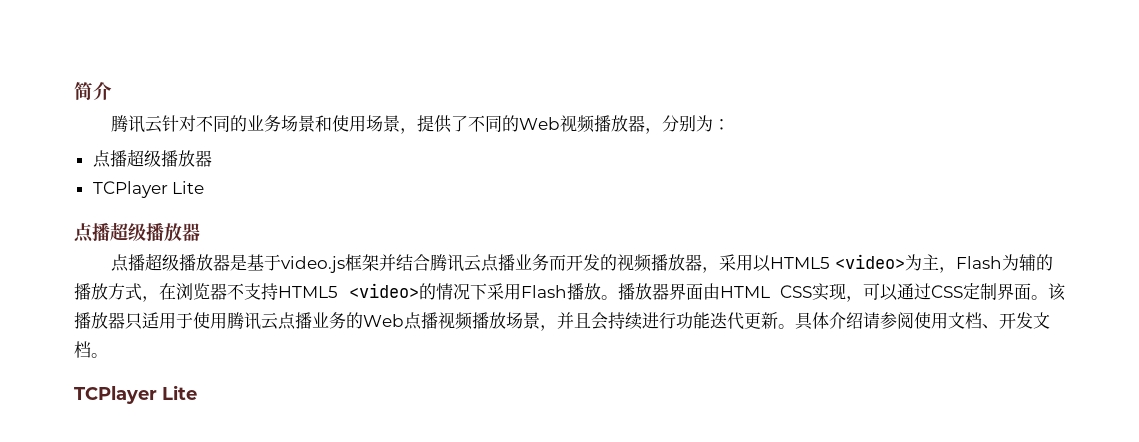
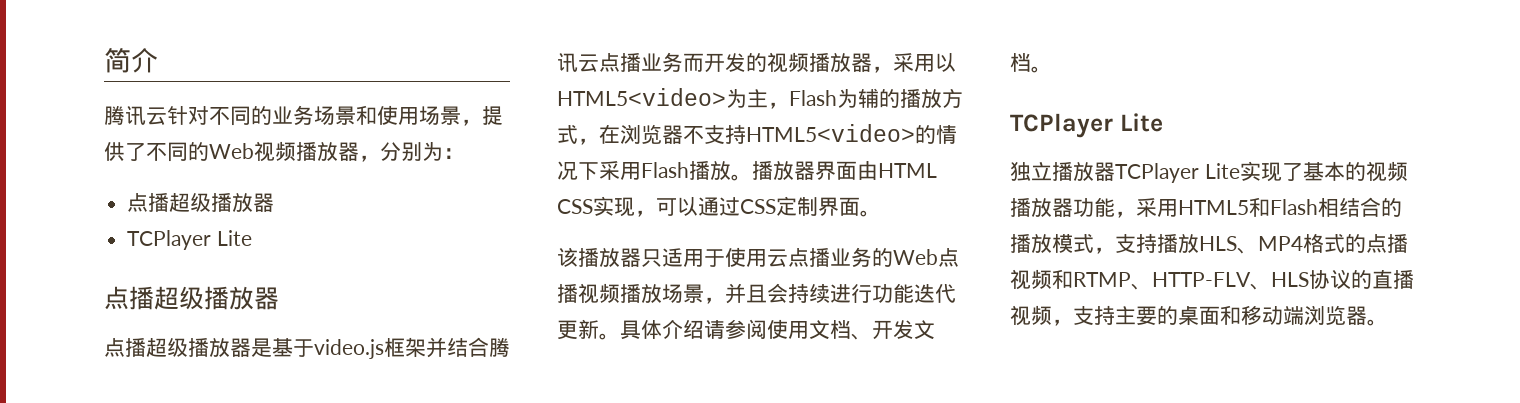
[770,254,905,269] HTML5 <video> -> [557,88,726,106] HTML5<video>
[278,283,419,298] HTML5 <video> -> [746,124,915,142] HTML5<video>
(1048, 297) none -> (881, 213) //
[227,312,261,330] 腾讯 -> (767, 258) none
(197, 392) none -> [1010,161,1408,183] [1010,197,1402,218] [1010,233,1408,254] [1010,269,1414,290] [1010,305,1388,326] // 独立播放器TCPlayer Lite实现了基本的视频播放器功能，采用HTML5和Flash相结合的播放模式，支持播放HLS、MP4格式的点播视频和RTMP、HTTP-FLV、HLS协议的直播视频，支持主要的桌面和移动端浏览器。

